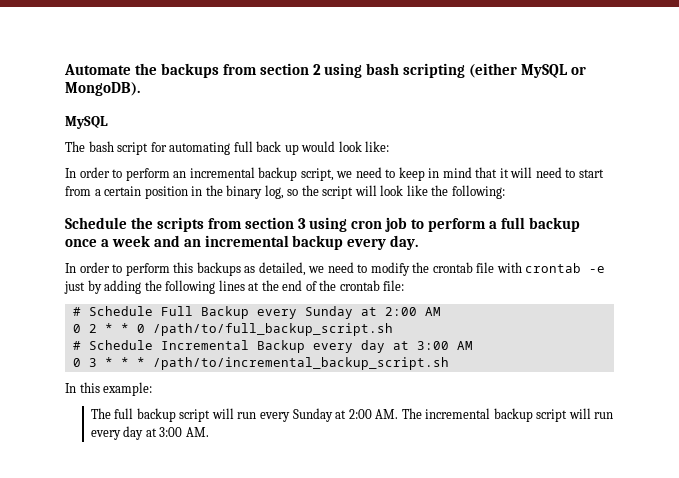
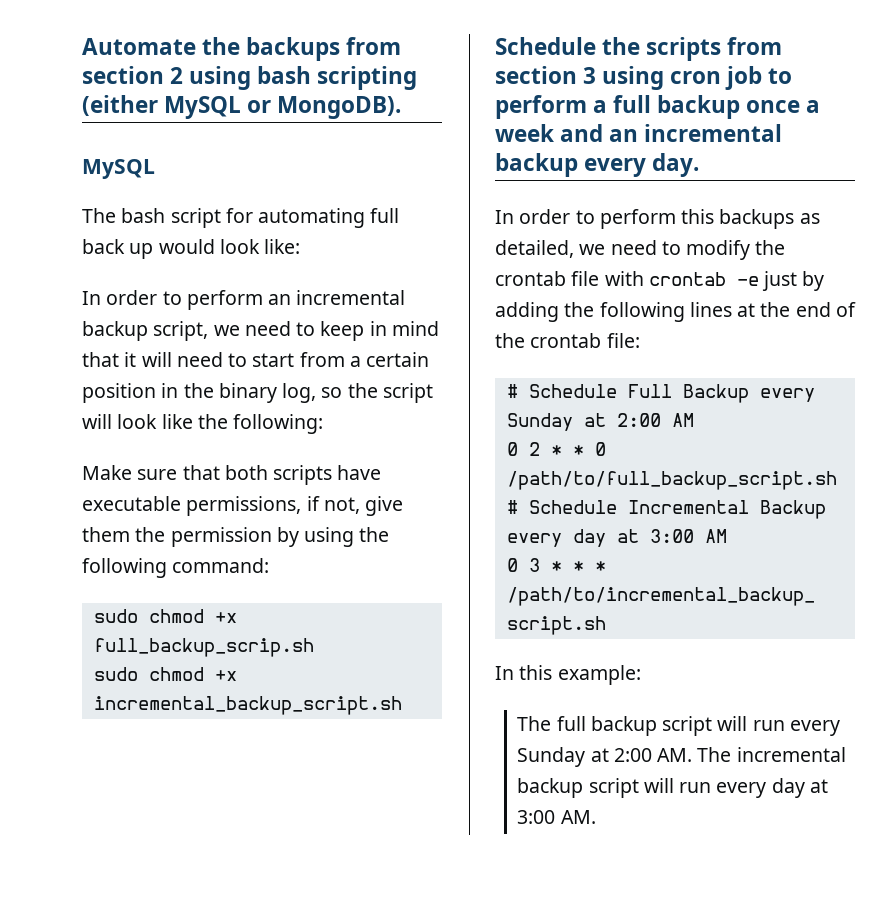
(505, 192) none -> [82,465,382,485] [82,496,404,516] [82,527,390,547] [82,558,270,578] [93,609,237,623] [93,638,314,657] [93,667,237,681] [93,696,402,715] // Make sure that both scripts have executable permissions, if not, give them the permission by using the following command: // sudo chmod +x full_backup_scrip.sh // sudo chmod +x incremental_backup_script.sh

